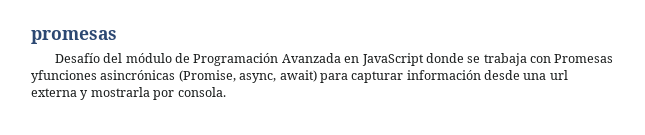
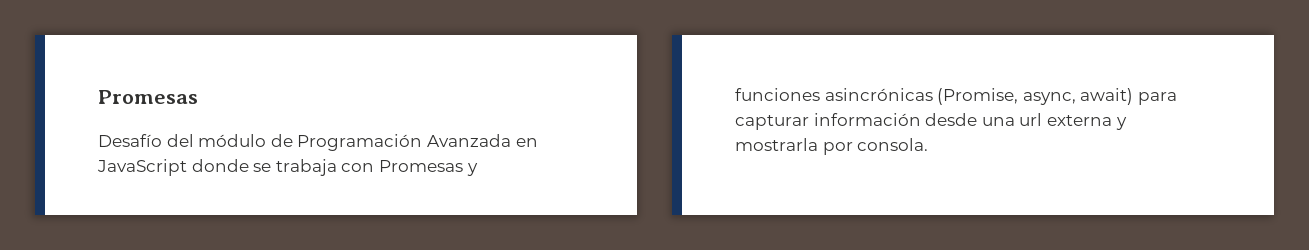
[31,30,117,44] promesas -> [98,90,198,104] Promesas
[31,70,97,83] yfunciones -> [466,163,478,176] [735,88,820,101] y funciones

